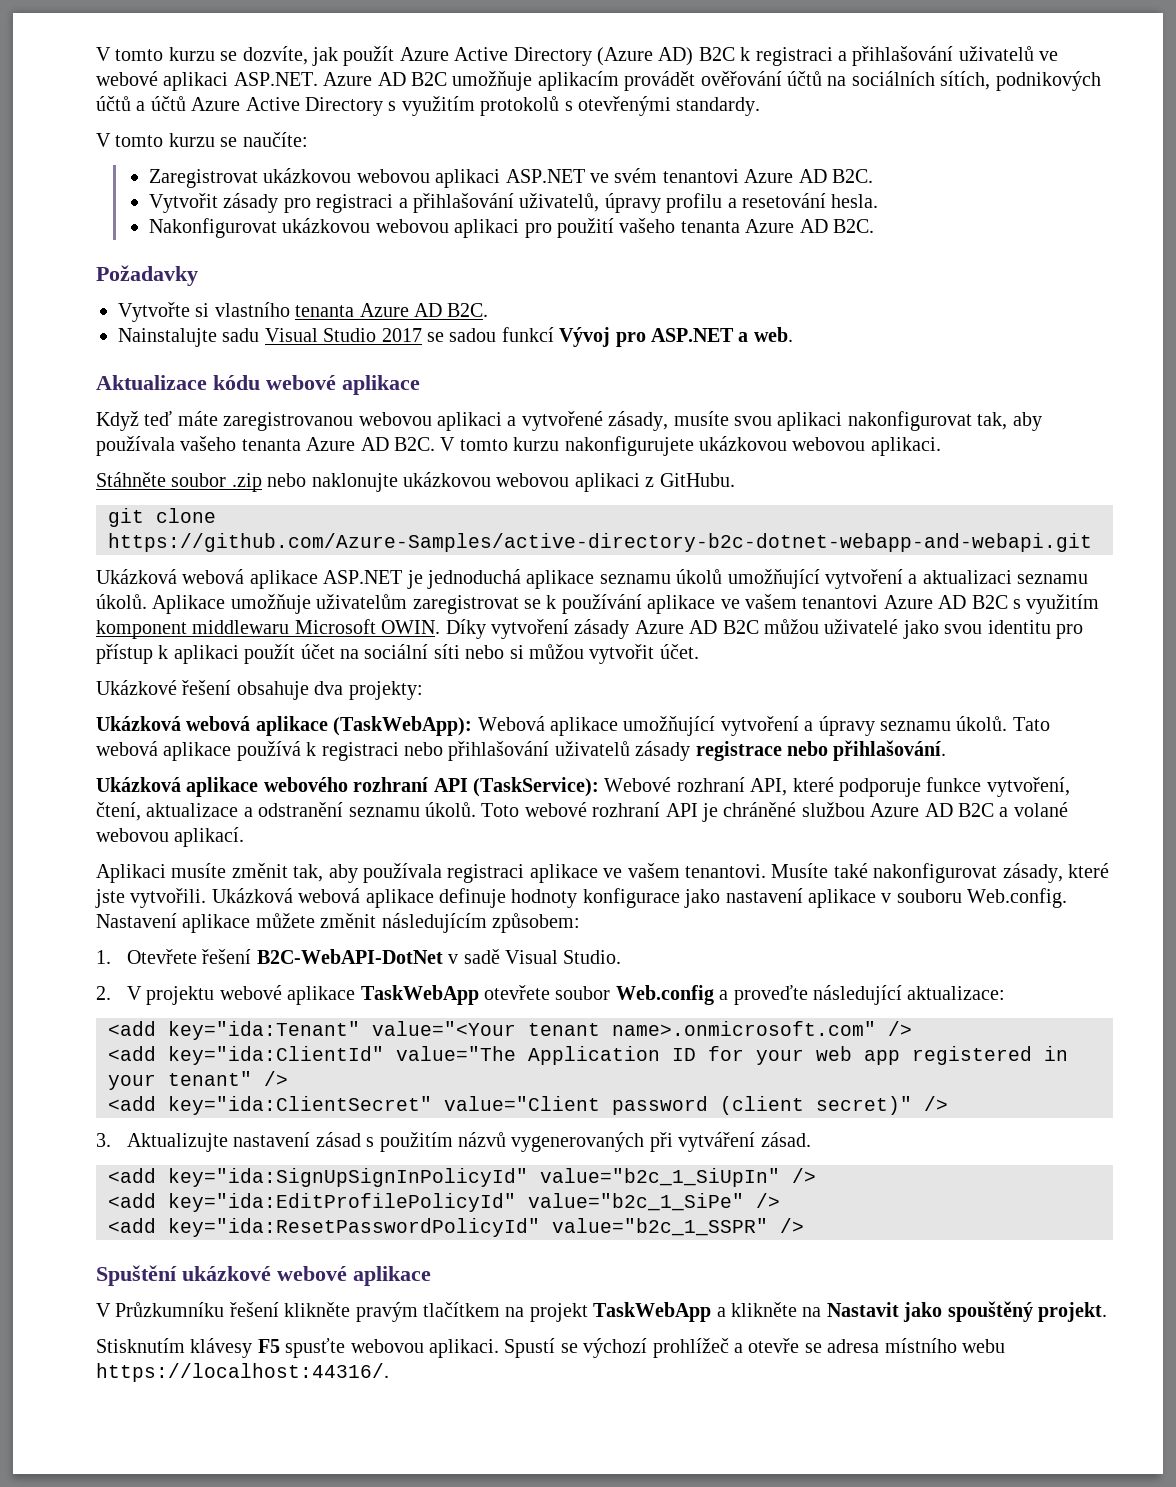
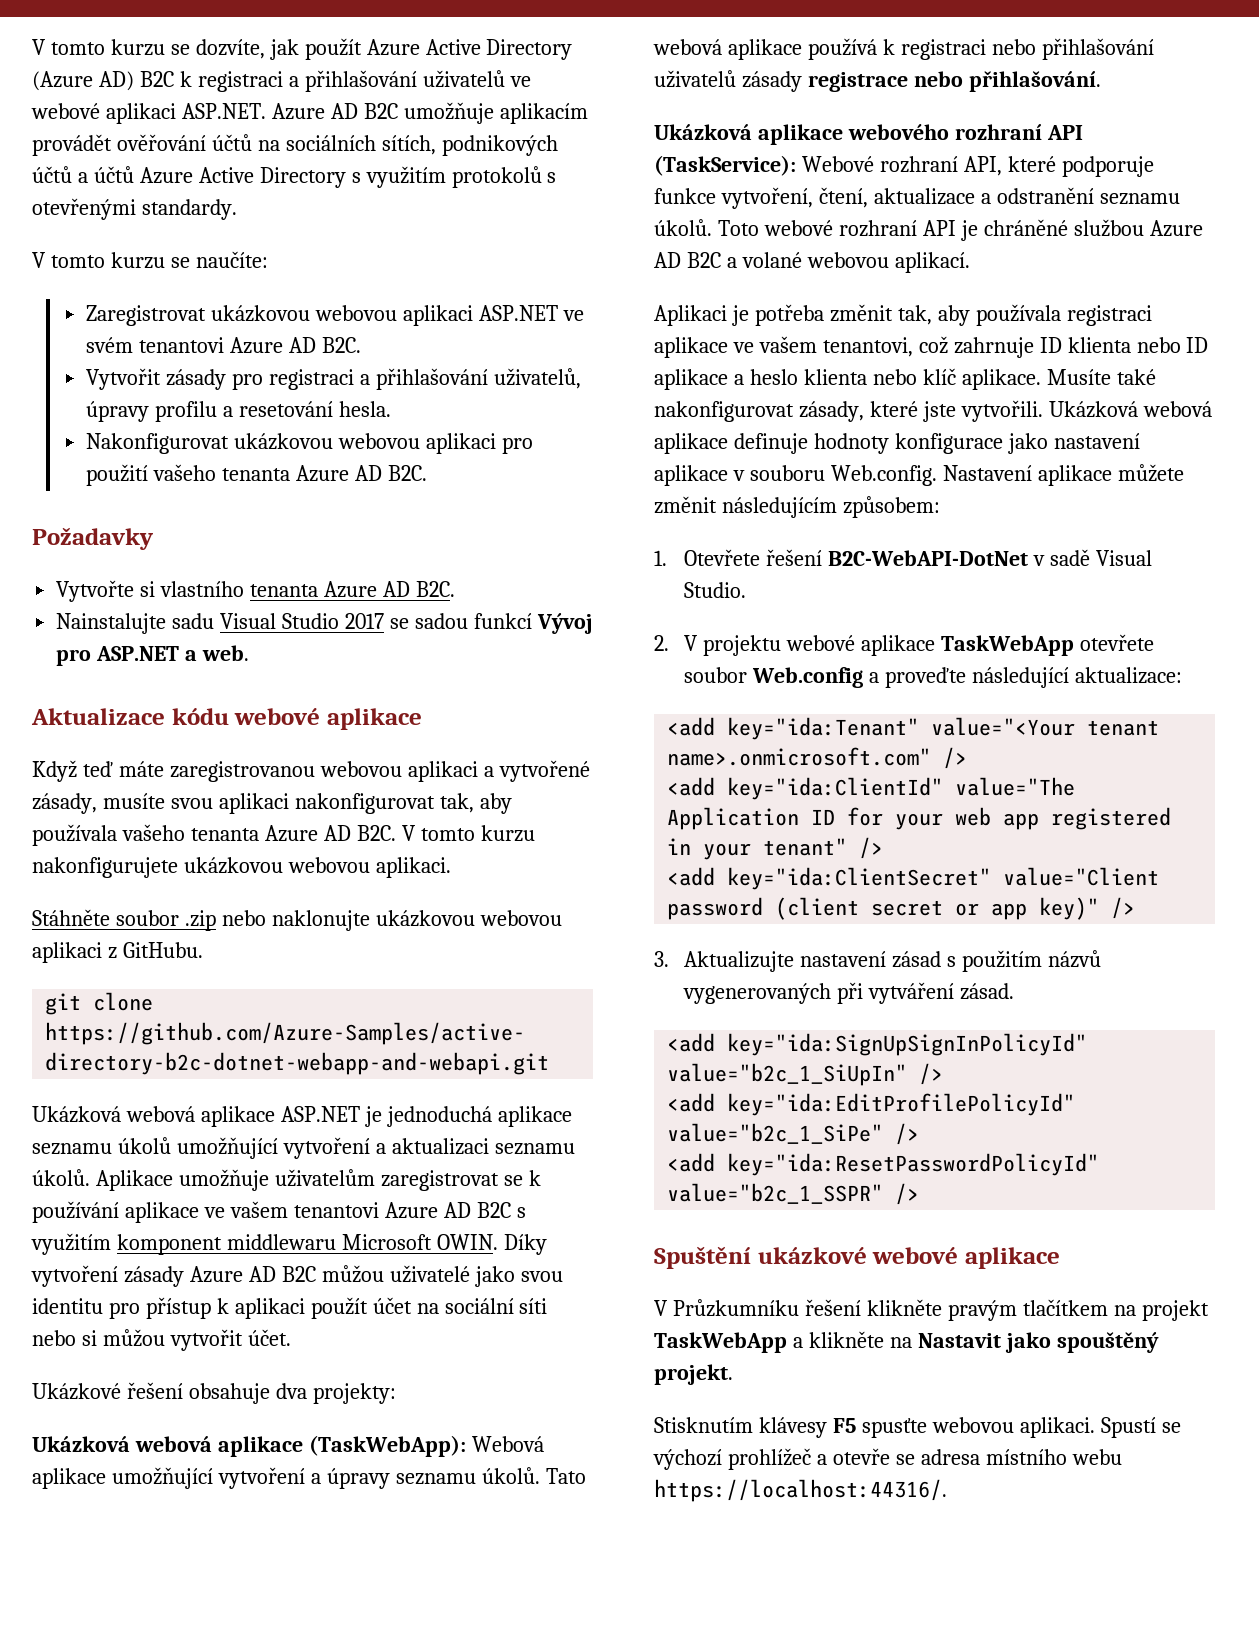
[171,863,227,878] musíte -> [731,304,824,326] je potřeba
[684,864,766,878] tenantovi. -> [822,336,1209,358] [654,368,1041,390] tenantovi, což zahrnuje ID klienta nebo ID aplikace a heslo klienta nebo klíč aplikace.
[816,1096,912,1115] secret)" -> [871,897,1100,920] secret or app key)"

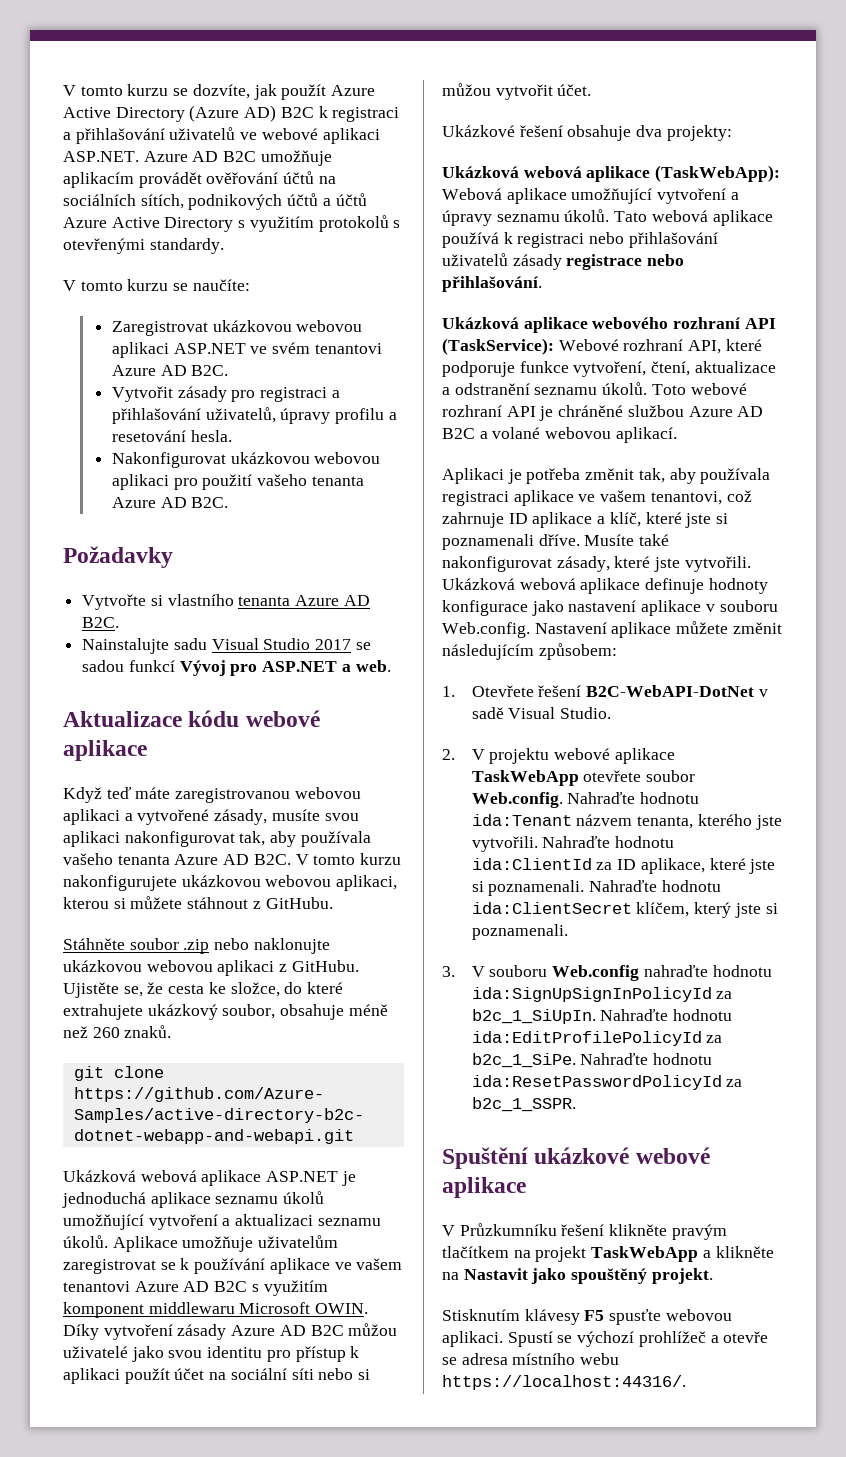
[375,857,451,878] aplikaci. -> [336,875,398,891] [63,896,333,909] aplikaci, kterou si můžete stáhnout z GitHubu.
(203, 950) none -> [63,982,344,998] [63,1004,388,1020] [63,1025,172,1038] Ujistěte se, že cesta ke složce, do které extrahujete ukázkový soubor, obsahuje méně než 260 znaků.
[1067,337,1209,353] [654,368,1041,390] klienta nebo ID aplikace a heslo klienta nebo klíč aplikace. -> [532,512,729,528] [442,534,580,550] aplikace a klíč, které jste si poznamenali dříve.
[751,667,1182,688] [667,717,1160,740] [667,747,968,769] [667,777,1076,800] [667,807,1172,830] [667,837,884,860] [667,867,1160,890] [667,897,1136,920] [654,950,1101,972] [682,982,1014,1004] [667,1033,1088,1056] [667,1063,944,1086] [667,1093,1076,1116] [667,1123,920,1145] [667,1153,1100,1176] [667,1183,920,1205] Web.config a proveďte následující aktualizace: // <add key="ida:Tenant" value="<Your tenant name>.onmicrosoft.com" /> // <add key="ida:ClientId" value="The Application ID for your web app registered in your tenant" /> // <add key="ida:ClientSecret" value="Client password (client secret or app key)" /> // 3. Aktualizujte nastavení zásad s použitím názvů vygenerovaných při vytváření zásad. // <add key="ida:SignUpSignInPolicyId" value="b2c_1_SiUpIn" /> // <add key="ida:EditProfilePolicyId" value="b2c_1_SiPe" /> // <add key="ida:ResetPasswordPolicyId" value="b2c_1_SSPR" /> -> [471,792,700,808] [471,814,782,830] [471,836,675,852] [471,858,776,874] [471,880,721,896] [471,902,778,918] [471,924,568,940] [442,965,772,981] [471,987,733,1002] [471,1009,733,1024] [471,1031,723,1046] [471,1053,713,1068] [471,1075,743,1090] [471,1097,576,1112] Web.config. Nahraďte hodnotu ida:Tenant názvem tenanta, kterého jste vytvořili. Nahraďte hodnotu ida:ClientId za ID aplikace, které jste si poznamenali. Nahraďte hodnotu ida:ClientSecret klíčem, který jste si poznamenali. // 3. V souboru Web.config nahraďte hodnotu ida:SignUpSignInPolicyId za b2c_1_SiUpIn. Nahraďte hodnotu ida:EditProfilePolicyId za b2c_1_SiPe. Nahraďte hodnotu ida:ResetPasswordPolicyId za b2c_1_SSPR.

